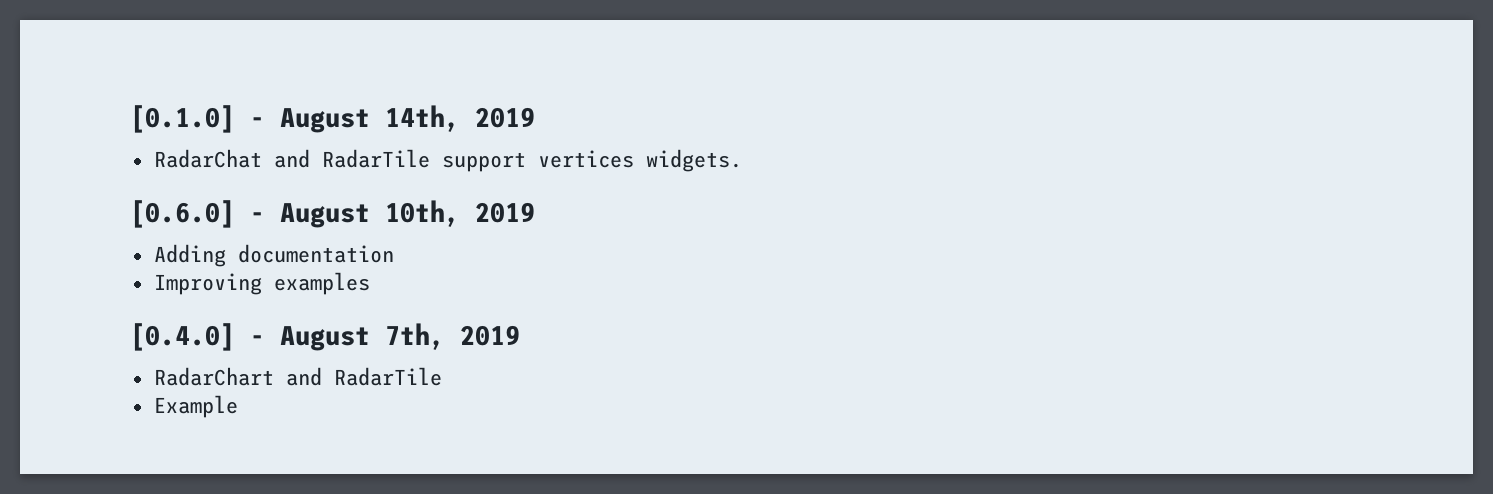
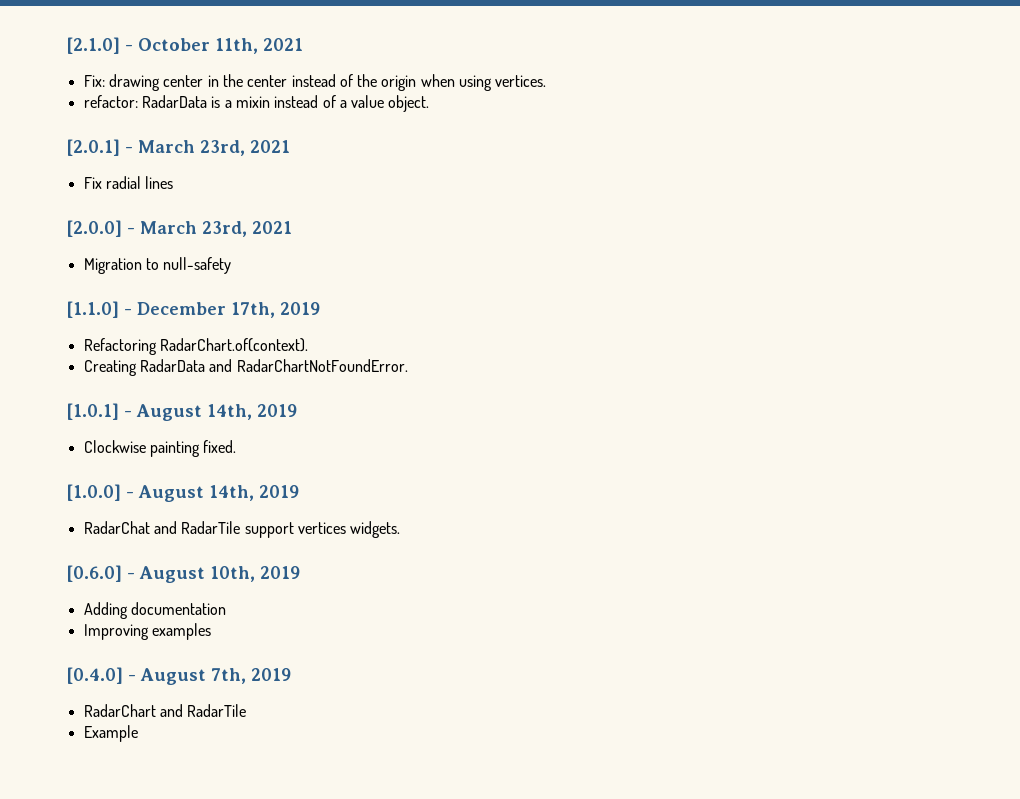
[130,105,235,133] [0.1.0] -> [66,37,303,54] [83,74,547,91] [83,95,430,112] [66,139,290,156] [83,176,174,189] [66,220,292,237] [83,257,232,274] [66,301,320,318] [83,338,308,355] [83,359,408,376] [66,403,297,421] [83,440,237,457] [66,484,121,501] [2.1.0] - October 11th, 2021 // Fix: drawing center in the center instead of the origin when using vertices. // refactor: RadarData is a mixin instead of a value object. // [2.0.1] - March 23rd, 2021 // Fix radial lines // [2.0.0] - March 23rd, 2021 // Migration to null-safety // [1.1.0] - December 17th, 2019 // Refactoring RadarChart.of(context). // Creating RadarData and RadarChartNotFoundError. // [1.0.1] - August 14th, 2019 // Clockwise painting fixed. // [1.0.0]

